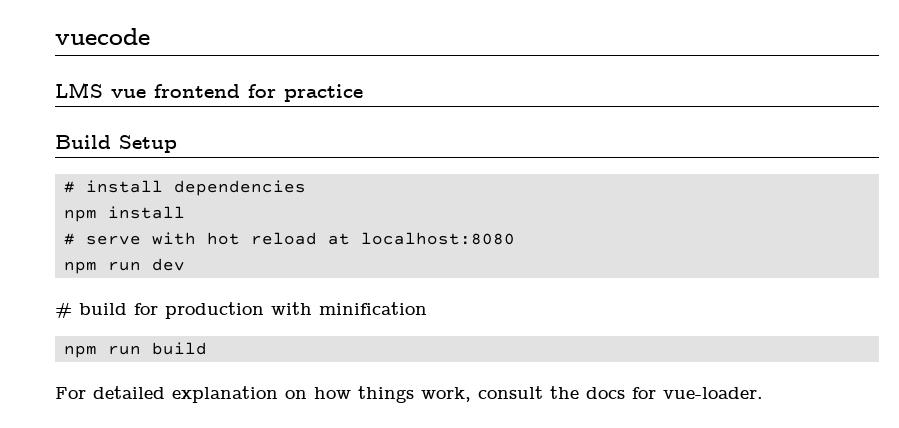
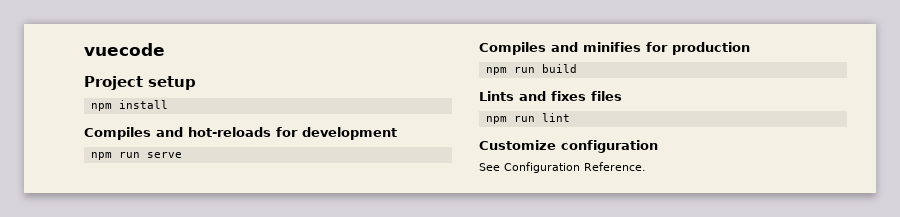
[55,82,363,102] [55,135,177,153] [64,180,306,196] [64,206,185,222] [64,232,515,245] [64,258,185,274] [55,302,127,318] LMS vue frontend for practice // Build Setup // # install dependencies // npm install // # serve with hot reload at localhost:8080 // npm run dev // # build -> [84,76,196,90] [90,100,168,111] [84,127,397,140] [90,152,182,160] [479,42,641,55] Project setup // npm install // Compiles and hot-reloads for development // npm run serve // Compiles and minifies
[271,302,427,315] with minification -> (750, 48) none
[55,386,763,403] For detailed explanation on how things work, consult the docs for vue-loader. -> [479,91,622,101] [485,113,570,124] [479,140,658,153] [479,162,646,173] Lints and fixes files // npm run lint // Customize configuration // See Configuration Reference.

